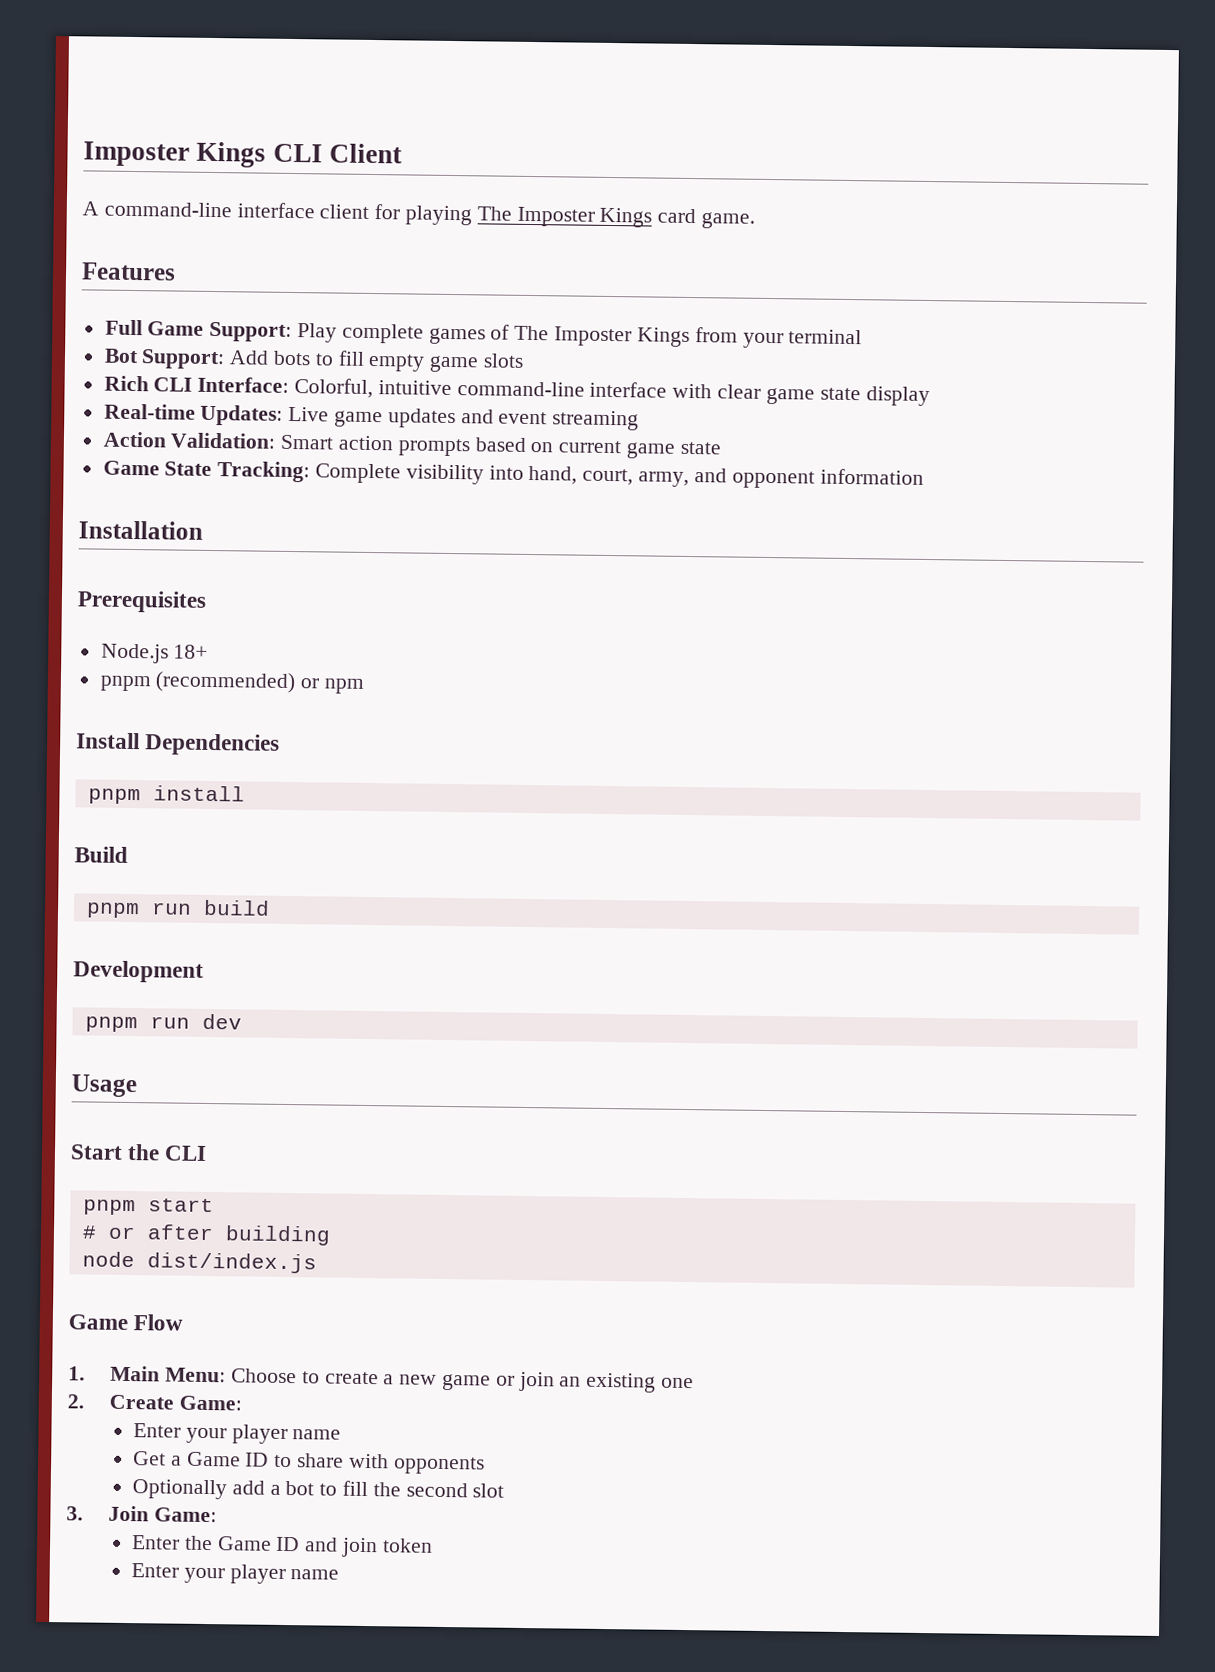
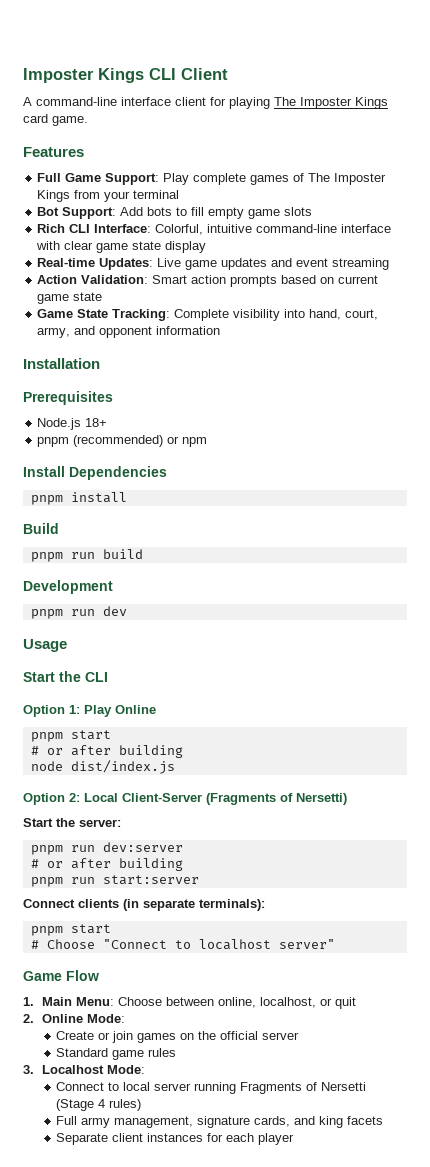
(208, 1153) none -> [23,705,156,717] // Option 1: Play Online
(317, 1263) none -> [23,793,347,805] [23,818,121,827] [30,842,183,855] [30,858,183,871] [30,875,199,887] [23,899,265,911] [30,924,111,936] [30,939,335,950] // Option 2: Local Client-Server (Fragments of Nersetti) // Start the server: // pnpm run dev:server // # or after building // pnpm run start:server // Connect clients (in separate terminals): // pnpm start // # Choose "Connect to localhost server"
[301,1371,695,1393] [67,1394,243,1411] [133,1423,342,1445] [133,1451,485,1475] [132,1479,505,1500] [66,1505,218,1523] [132,1535,433,1558] [131,1563,340,1585] to create a new game or join an existing one // 2. Create Game: // Enter your player name // Get a Game ID to share with opponents // Optionally add a bot to fill the second slot // 3. Join Game: // Enter the Game ID and join token // Enter your player name -> [165,997,356,1009] [23,1014,125,1023] [56,1031,300,1043] [56,1048,177,1060] [23,1065,145,1074] [56,1082,367,1094] [56,1099,142,1111] [56,1116,384,1128] [56,1133,295,1145] between online, localhost, or quit // 2. Online Mode: // Create or join games on the official server // Standard game rules // 3. Localhost Mode: // Connect to local server running Fragments of Nersetti (Stage 4 rules) // Full army management, signature cards, and king facets // Separate client instances for each player

